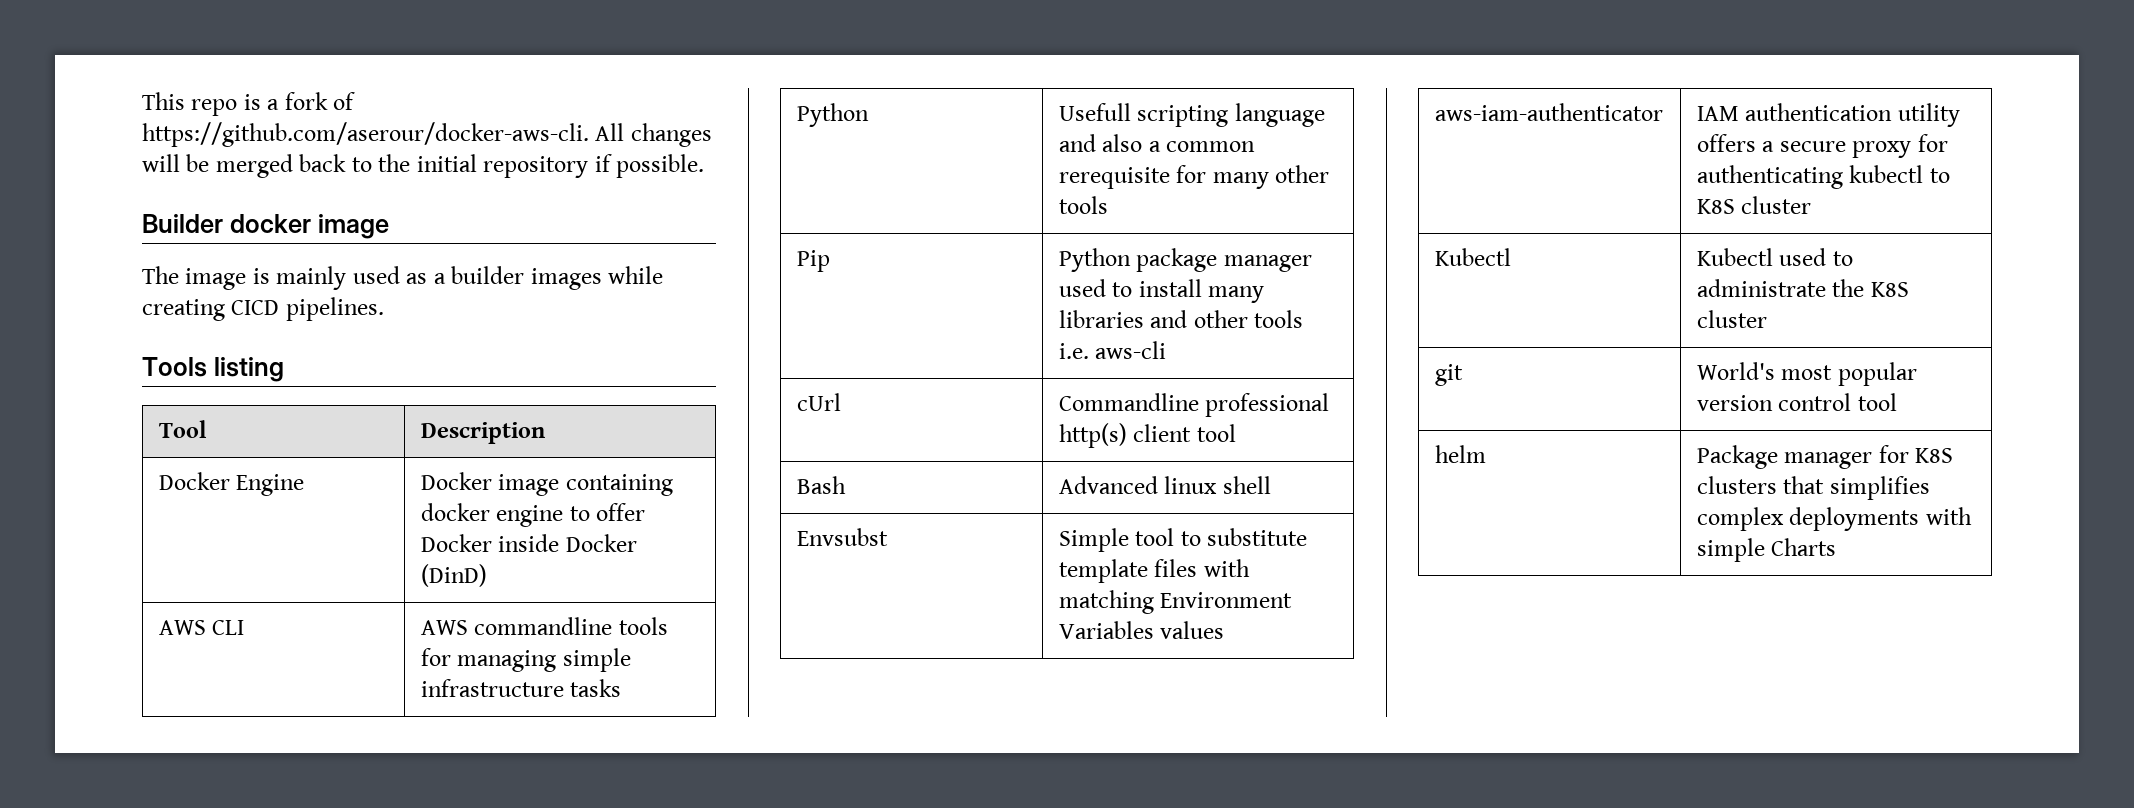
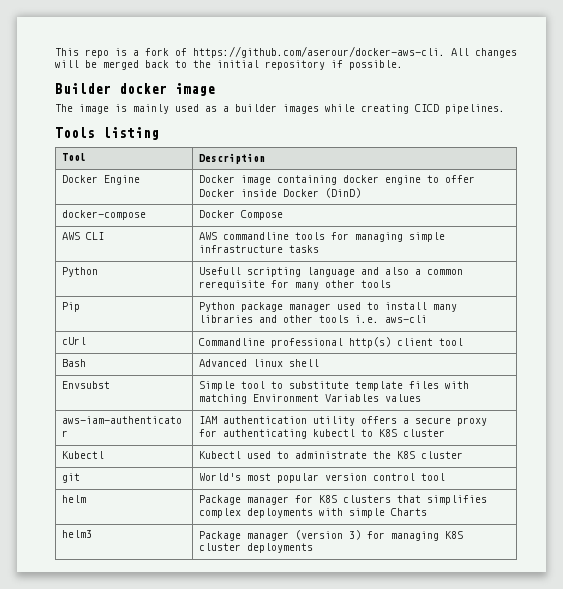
(487, 575) none -> [61,210,146,220] [198,210,283,220] // docker-compose | Docker Compose
(1837, 547) none -> [61,530,92,538] [198,530,463,541] [198,543,313,553] // helm3 | Package manager (version 3) for managing K8S cluster deployments

